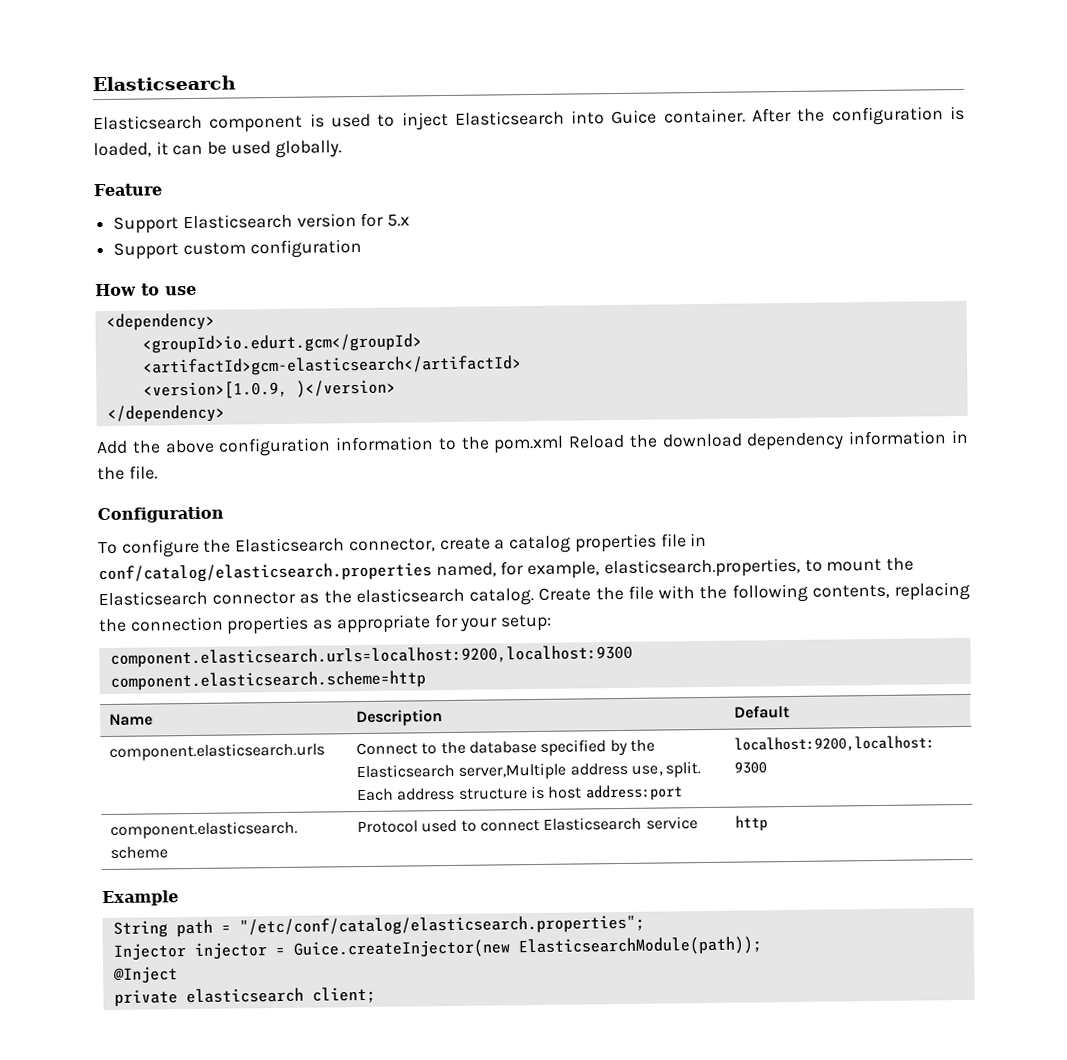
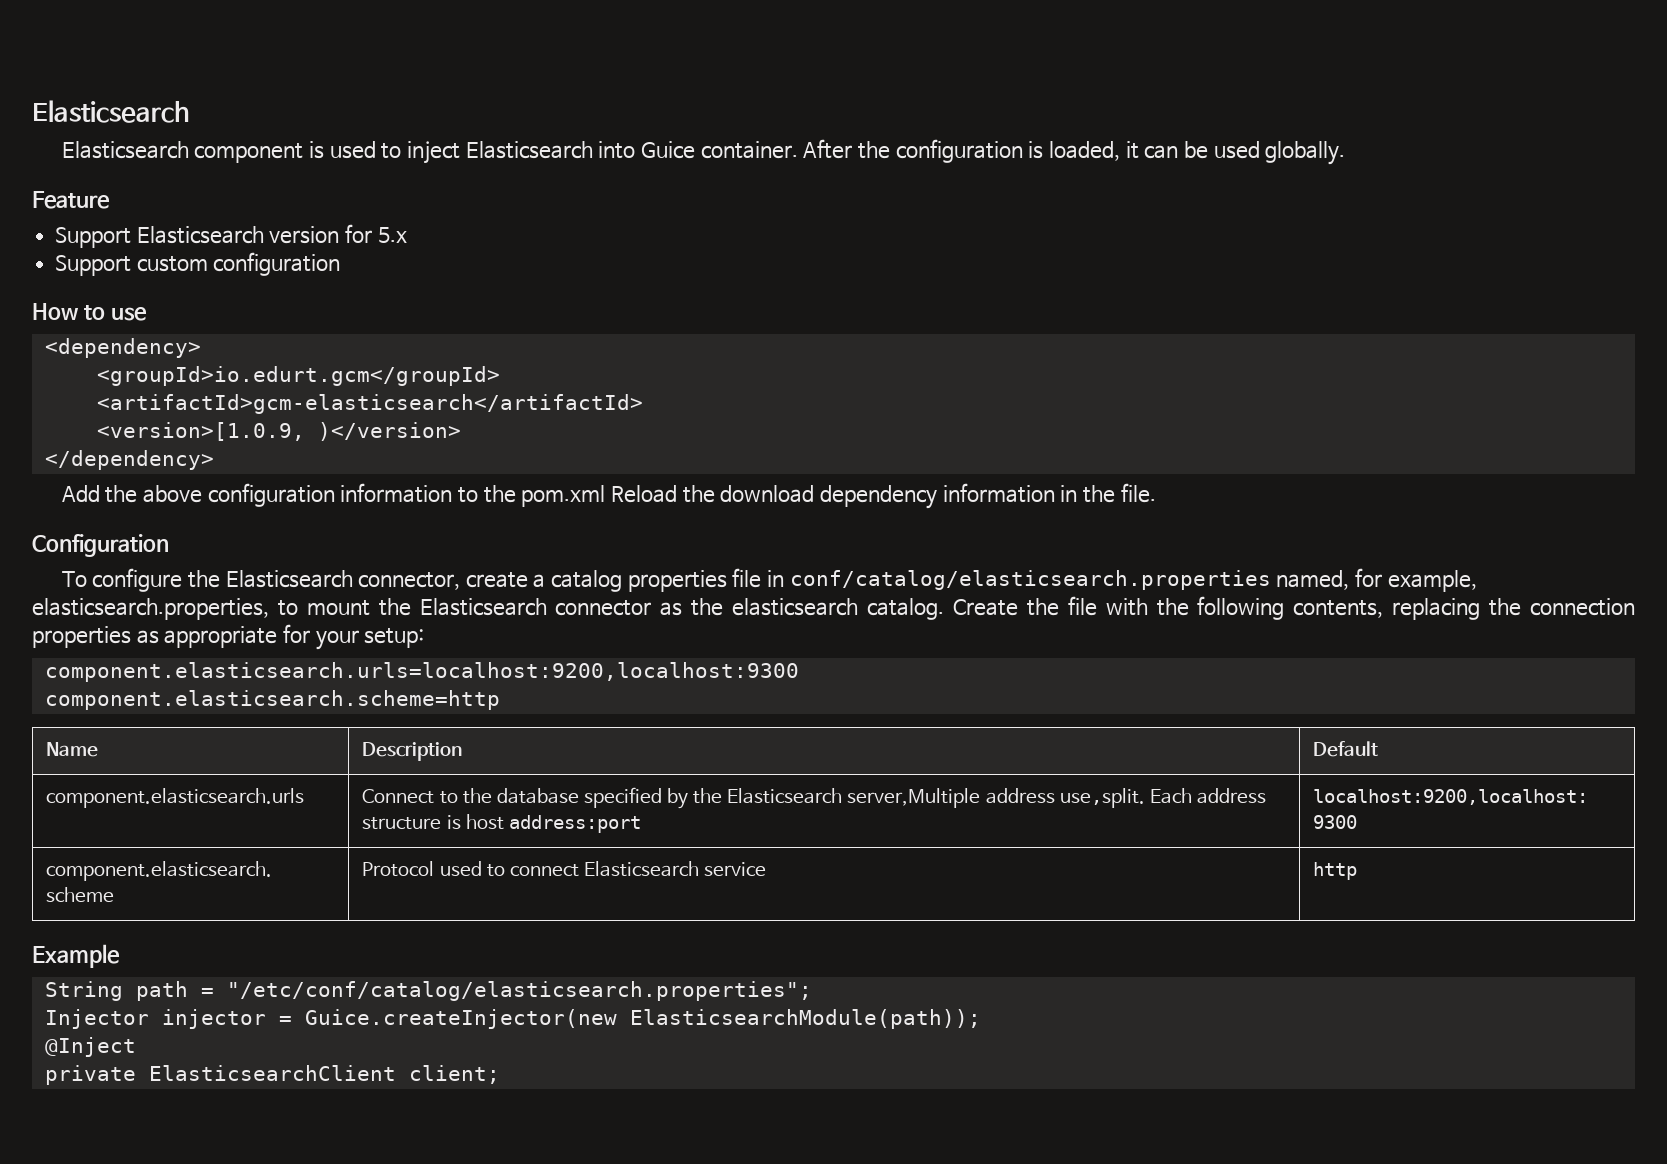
[185,987,304,1004] elasticsearch -> [148,1065,396,1081] ElasticsearchClient

